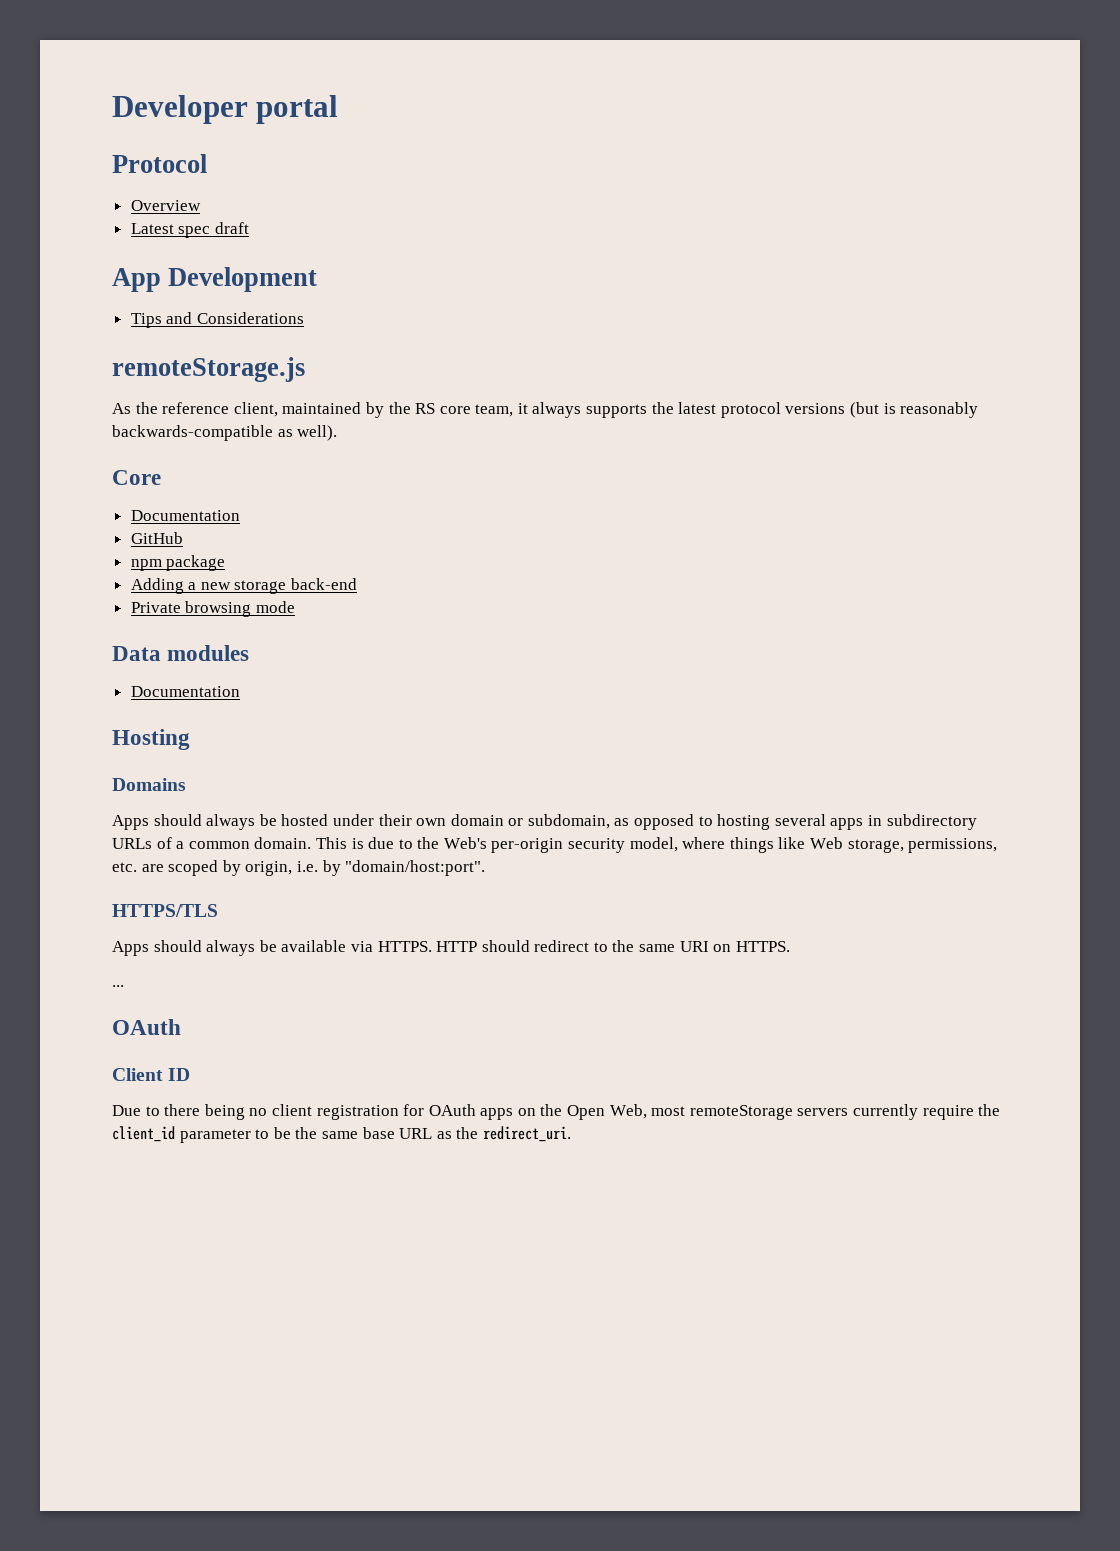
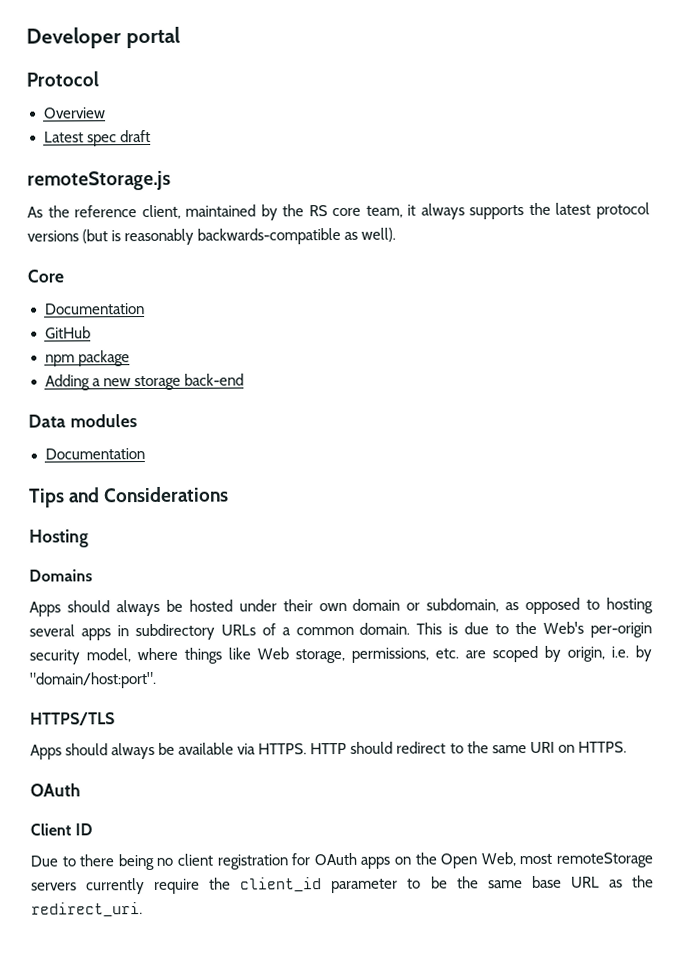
[112,267,318,292] [130,312,304,328] // App Development // Tips and Considerations -> (151, 136) none
[130,601,295,617] // Private browsing mode -> (244, 379) none
(240, 691) none -> [28,486,230,508] // Tips and Considerations
[112,985,124,987] // ... -> (627, 747) none

